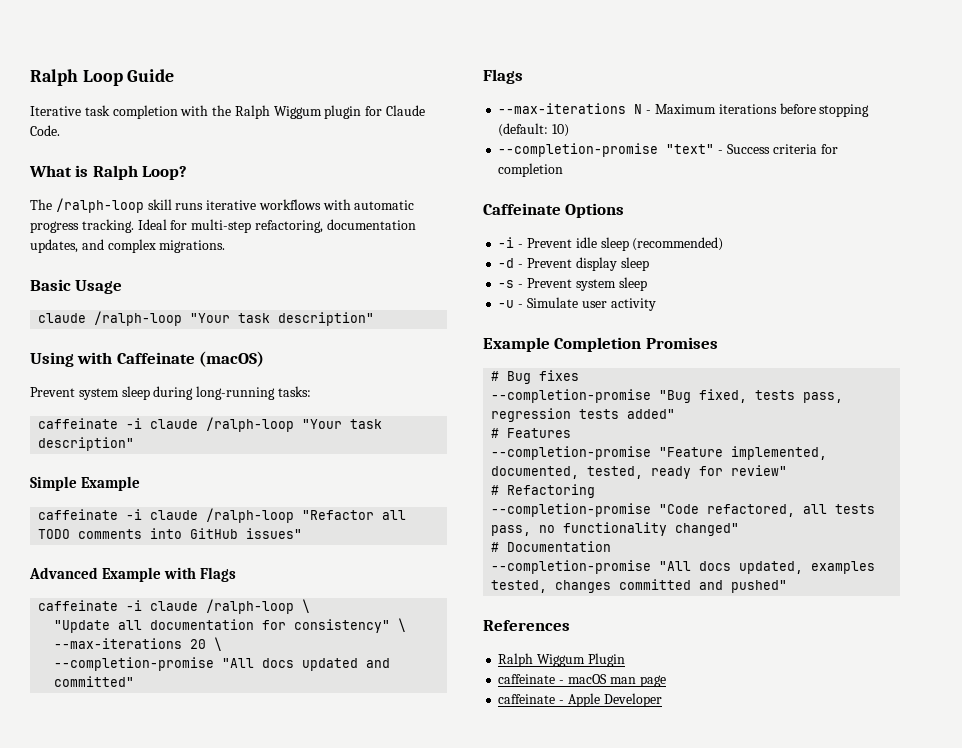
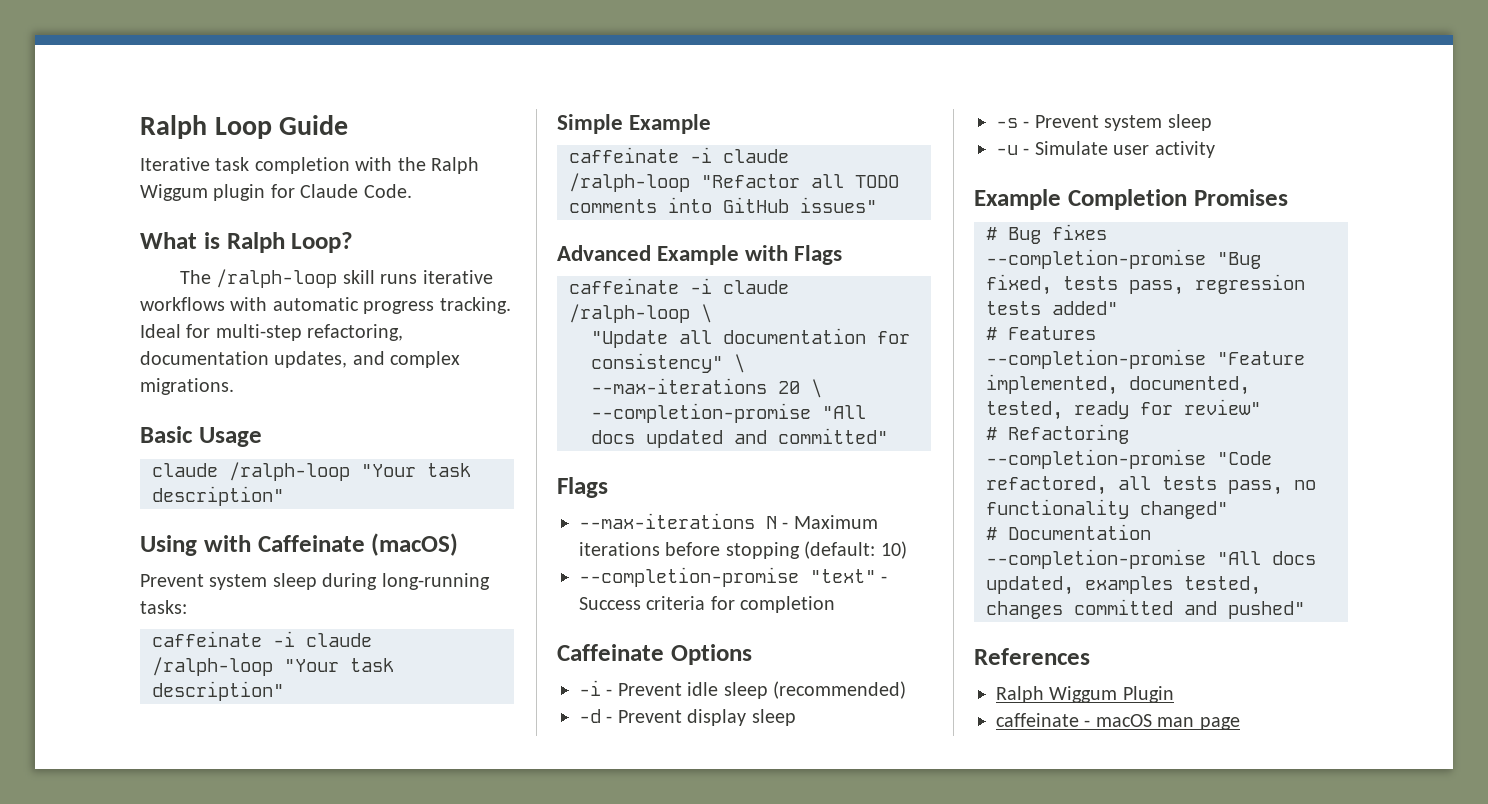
[498,693,662,707] // caffeinate - Apple Developer -> (1240, 723) none

